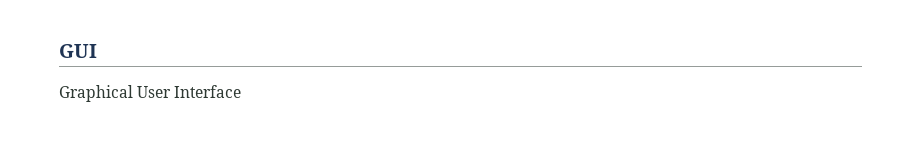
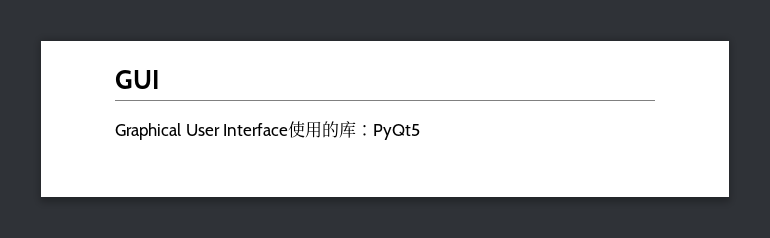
(242, 91) none -> [288,121,421,140] 使用的库：PyQt5

